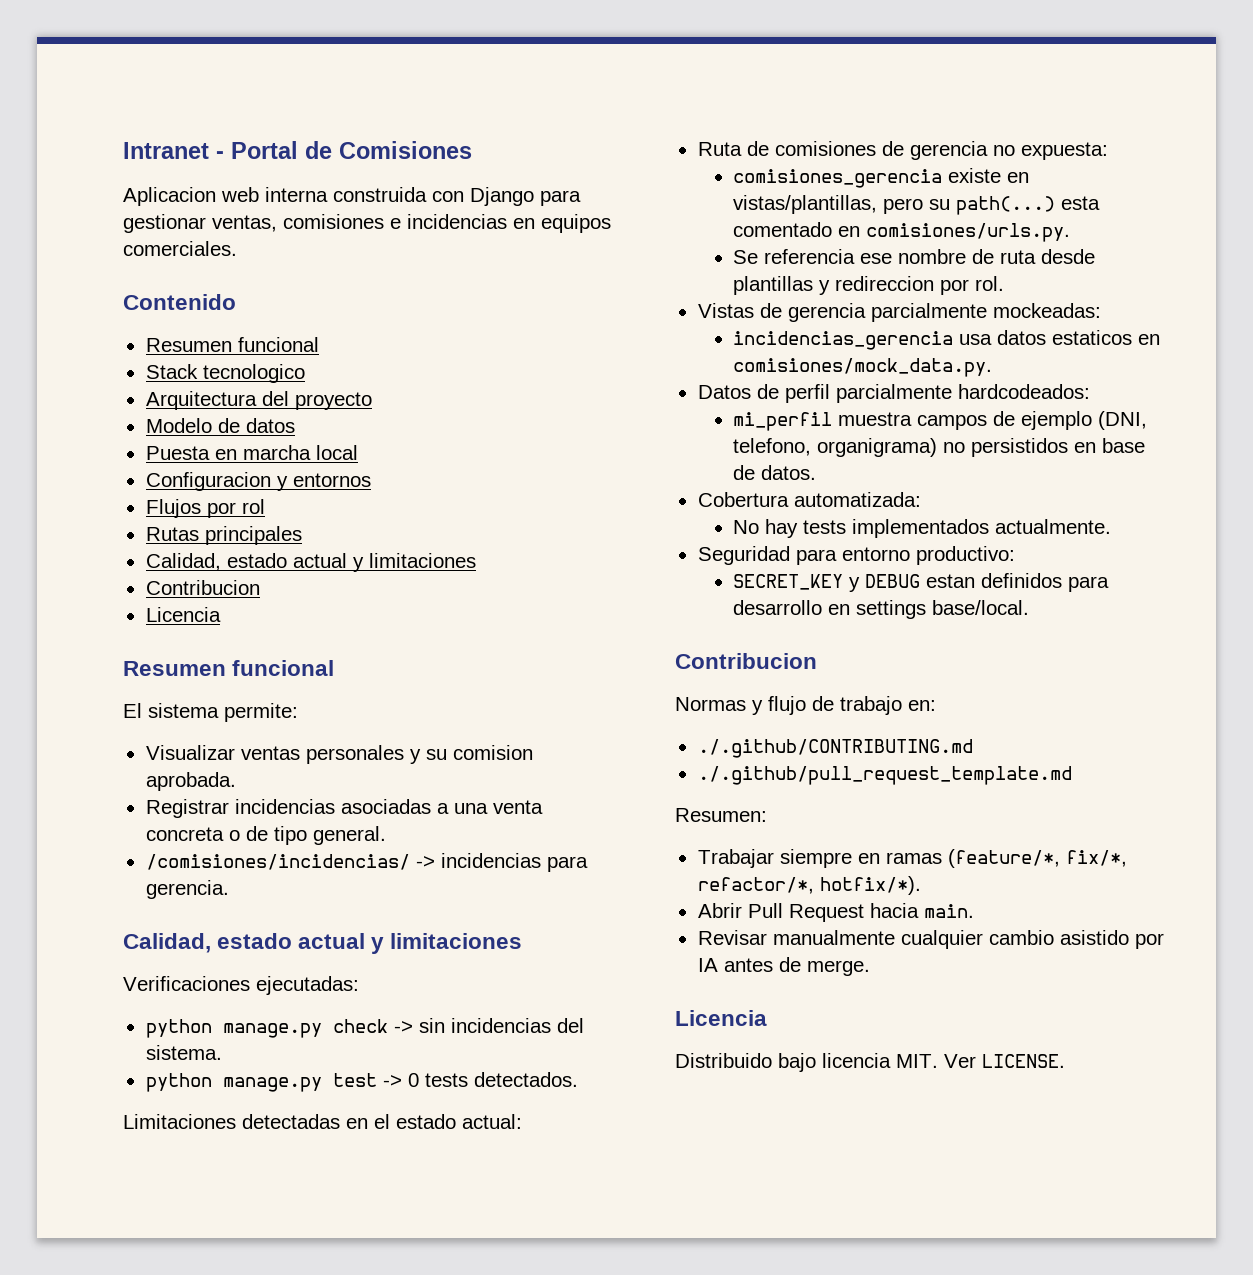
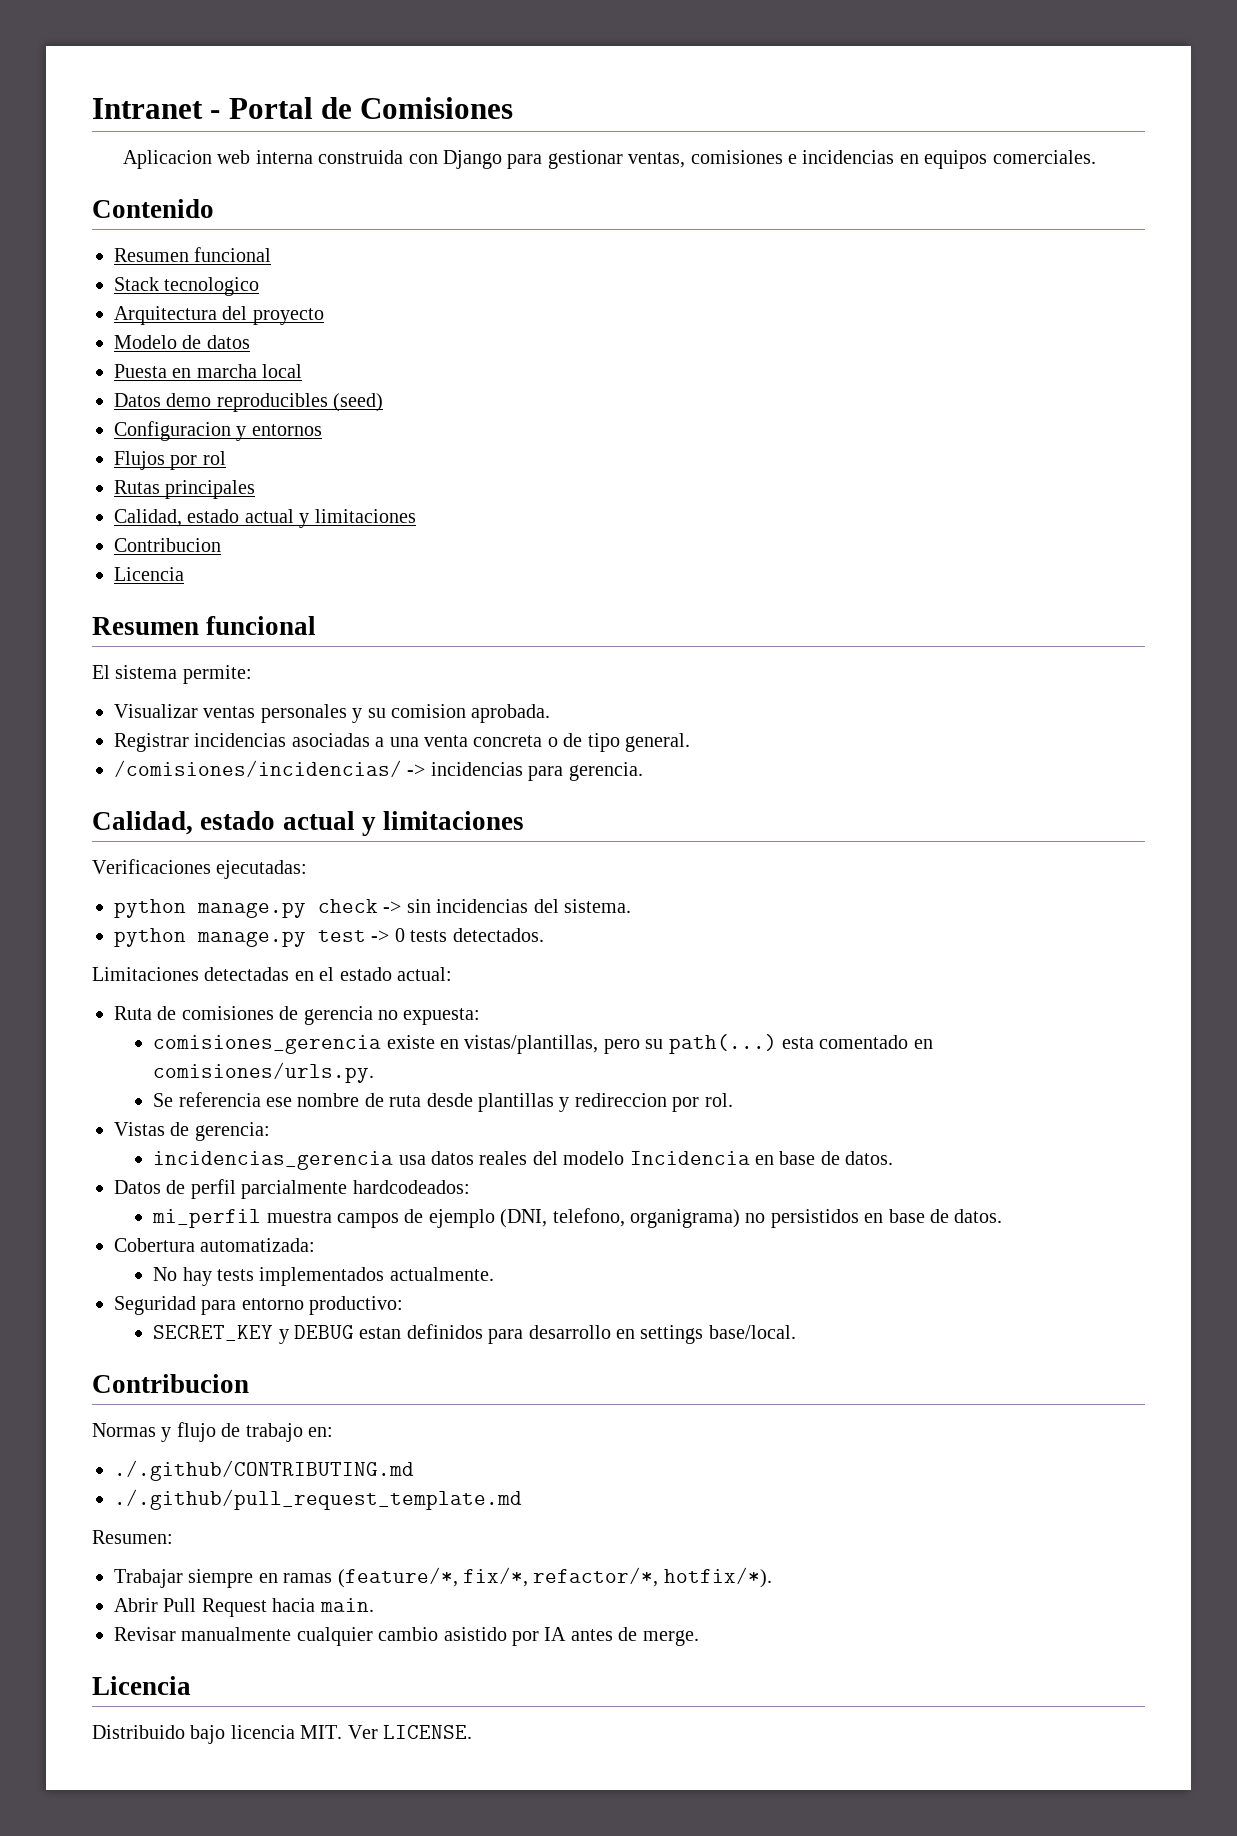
(358, 452) none -> [114,393,384,412] // Datos demo reproducibles (seed)
[787,303,1101,322] gerencia parcialmente mockeadas: -> [194,1122,270,1141] gerencia:
[1051,330,1160,345] [732,358,992,377] estaticos en comisiones/mock_data.py. -> [479,1151,894,1165] reales del modelo Incidencia en base de datos.

